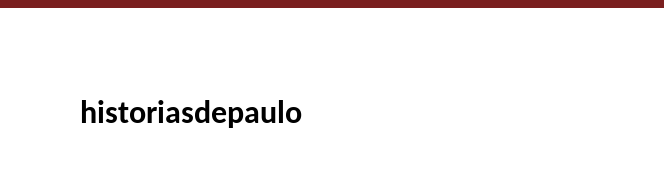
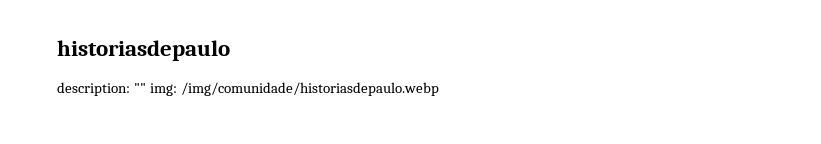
(302, 114) none -> [57,82,439,96] // description: "" img: /img/comunidade/historiasdepaulo.webp

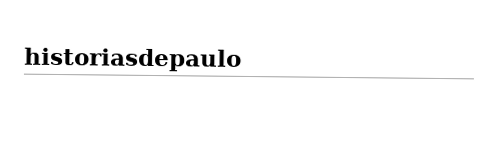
[57,82,439,96] // description: "" img: /img/comunidade/historiasdepaulo.webp -> (242, 59) none

